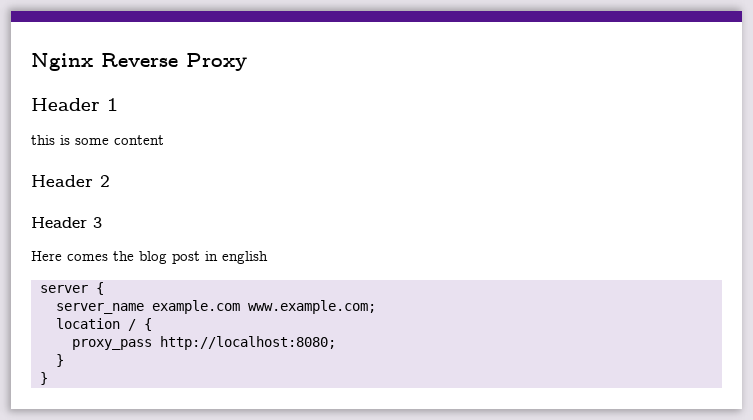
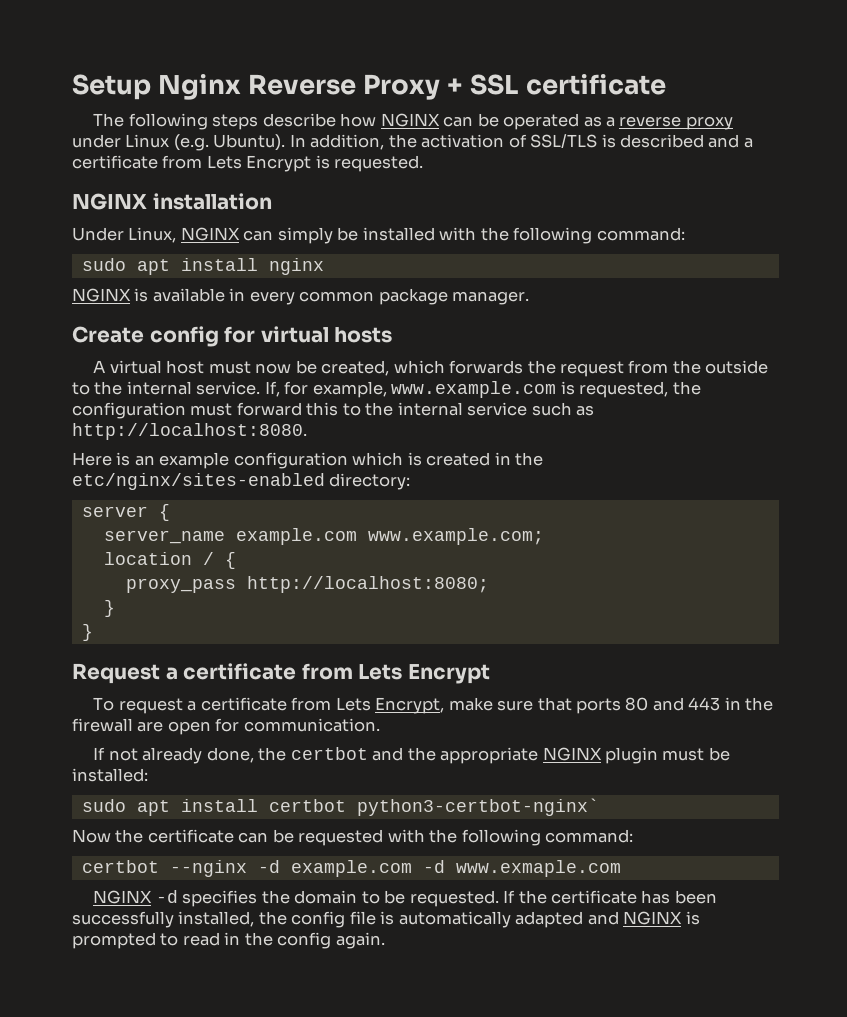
(31, 62) none -> [72,74,151,100] Setup
[31,98,118,111] [31,135,164,145] [31,175,110,187] [31,217,102,228] [31,251,268,264] // Header 1 // this is some content // Header 2 // Header 3 // Here comes the blog post in english -> [447,74,667,95] [93,113,733,130] [72,134,753,151] [72,155,424,172] [72,193,272,210] [72,227,685,244] [81,258,324,275] [72,288,530,305] [72,326,393,347] [93,360,769,377] [72,381,701,398] [72,402,595,419] [72,423,307,440] [72,452,544,469] [72,473,411,490] + SSL certificate // The following steps describe how NGINX can be operated as a reverse proxy under Linux (e.g. Ubuntu). In addition, the activation of SSL/TLS is described and a certificate from Lets Encrypt is requested. // NGINX installation // Under Linux, NGINX can simply be installed with the following command: // sudo apt install nginx // NGINX is available in every common package manager. // Create config for virtual hosts // A virtual host must now be created, which forwards the request from the outside to the internal service. If, for example, www.example.com is requested, the configuration must forward this to the internal service such as http://localhost:8080. // Here is an example configuration which is created in the etc/nginx/sites-enabled directory:
(48, 378) none -> [72,663,490,684] [93,697,774,714] [72,718,380,735] [93,747,730,764] [72,768,148,782] [81,798,599,816] [72,829,634,846] [81,860,621,877] [93,890,717,907] [72,911,700,928] [72,932,385,949] // Request a certificate from Lets Encrypt // To request a certificate from Lets Encrypt, make sure that ports 80 and 443 in the firewall are open for communication. // If not already done, the certbot and the appropriate NGINX plugin must be installed: // sudo apt install certbot python3-certbot-nginx` // Now the certificate can be requested with the following command: // certbot --nginx -d example.com -d www.exmaple.com // NGINX -d specifies the domain to be requested. If the certificate has been successfully installed, the config file is automatically adapted and NGINX is prompted to read in the config again.

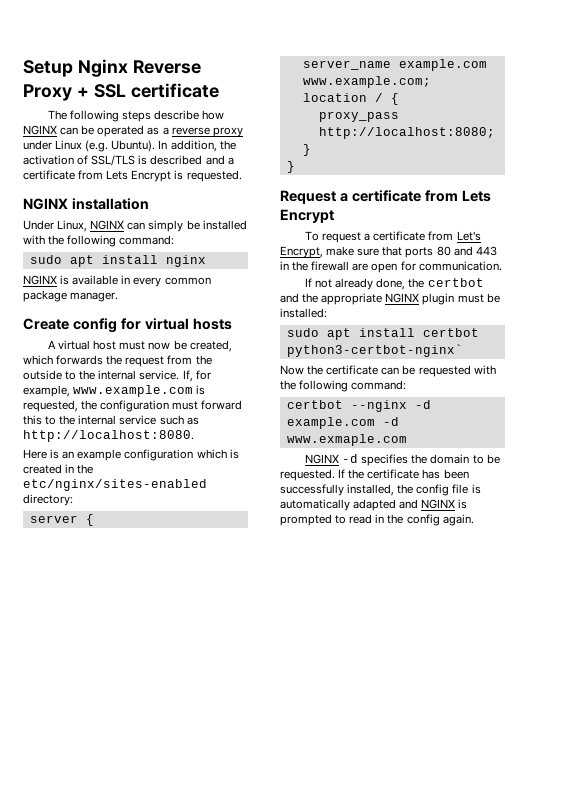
[335,697,371,711] Lets -> [456,231,481,241] Let's

